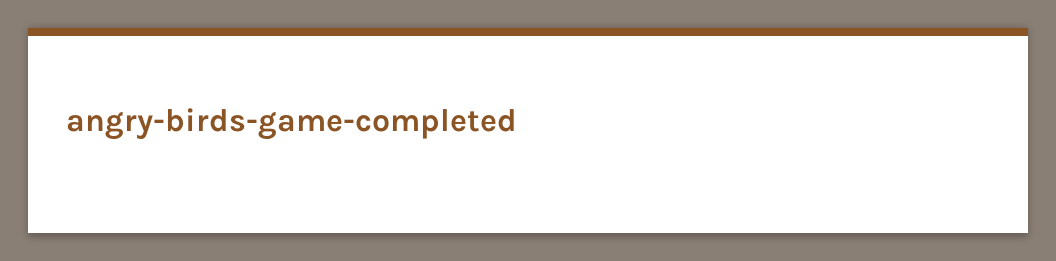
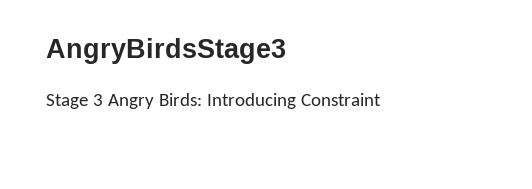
[66,108,517,140] angry-birds-game-completed -> [46,38,286,64] [46,93,381,109] AngryBirdsStage3 // Stage 3 Angry Birds: Introducing Constraint

